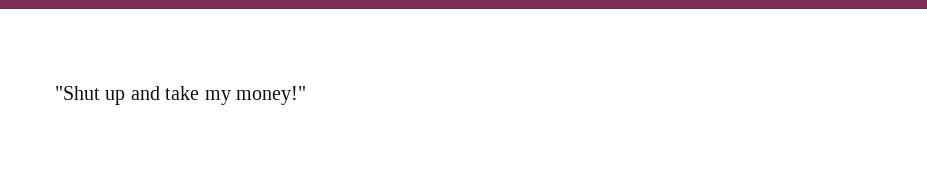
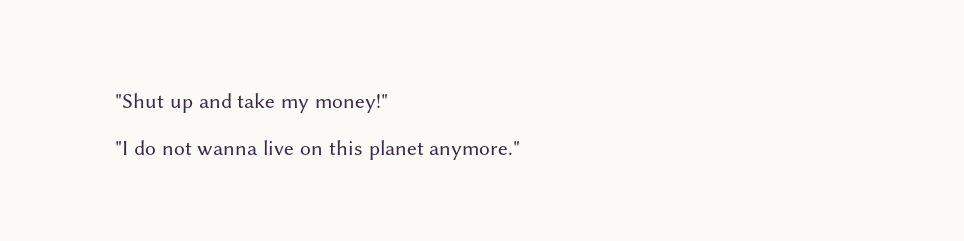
(306, 95) none -> [115,140,521,160] // "I do not wanna live on this planet anymore."

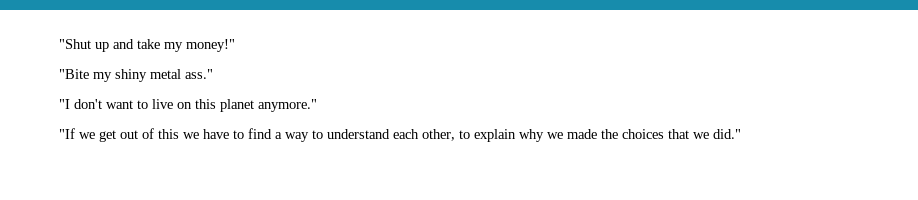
[115,140,259,156] "I do not wanna -> [59,69,213,82] [59,99,148,109] "Bite my shiny metal ass." // "I don't want to
(521, 150) none -> [59,128,741,142] // "If we get out of this we have to find a way to understand each other, to explain why we made the choices that we did."

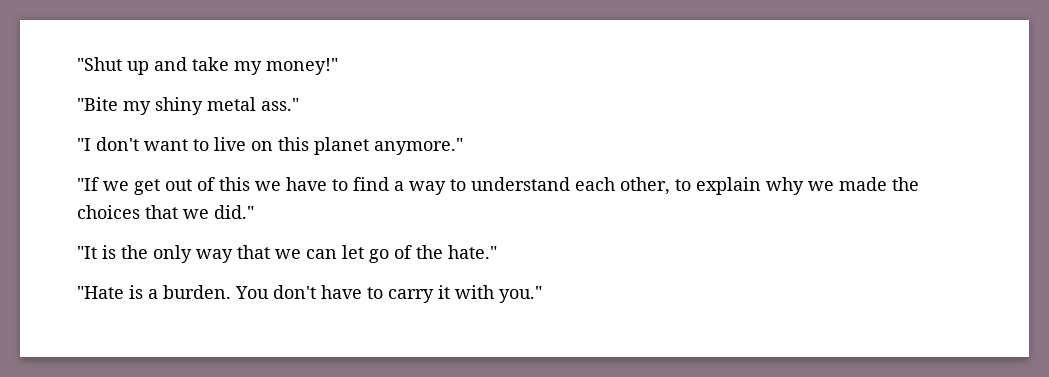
(741, 134) none -> [77,245,497,263] [77,285,542,303] // "It is the only way that we can let go of the hate." // "Hate is a burden. You don't have to carry it with you."

